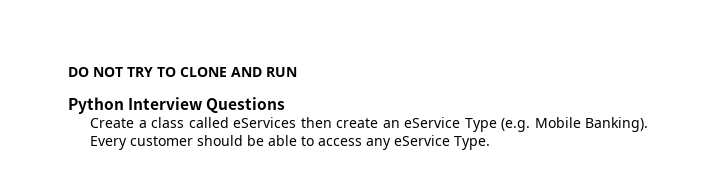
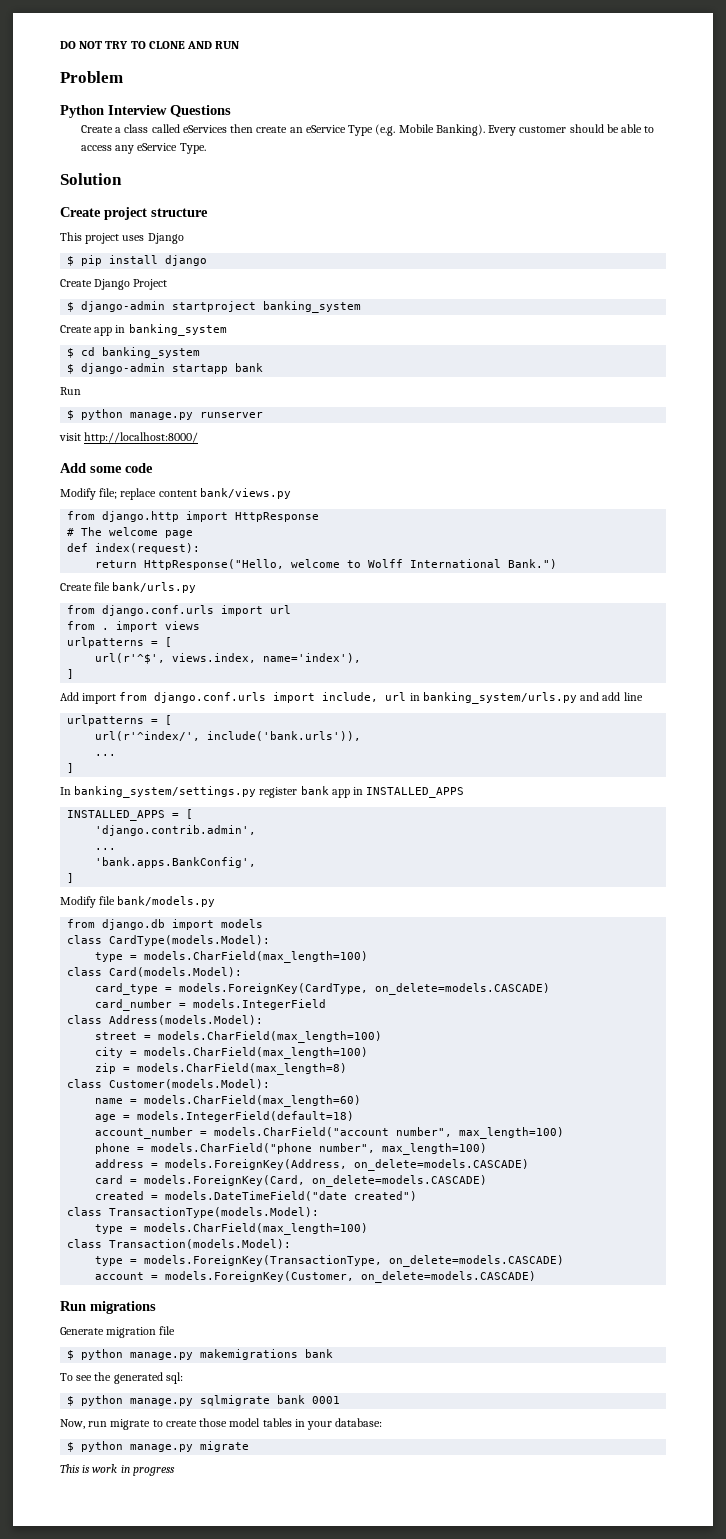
(297, 72) none -> [60,71,123,83] // Problem
(491, 143) none -> [60,173,122,185] [60,207,208,220] [60,232,184,244] [67,255,208,266] [60,279,168,290] [67,301,362,313] [60,324,227,336] [67,347,201,359] [67,363,264,374] [60,387,81,395] [67,409,264,420] [59,432,199,444] [60,463,153,473] [60,488,291,500] [67,511,320,522] [67,527,194,538] [67,543,201,554] [95,559,558,570] [60,582,197,593] [67,605,292,616] [67,621,201,632] [67,637,173,648] [95,653,362,664] [67,669,75,679] [60,692,643,704] [67,715,173,726] [95,731,362,741] [95,754,117,756] [67,763,75,773] [60,786,465,798] [67,809,194,821] [95,825,257,836] [95,848,117,850] [95,857,257,868] [67,873,75,883] [60,896,216,908] [67,919,264,930] [67,935,271,946] [95,951,369,963] [67,967,243,977] [95,983,551,995] [95,999,327,1011] [67,1015,264,1025] [95,1031,383,1043] [95,1047,369,1059] [95,1063,348,1075] [67,1079,271,1089] [95,1095,362,1107] [95,1111,355,1122] [95,1127,565,1139] [95,1143,488,1155] [95,1159,530,1171] [95,1175,488,1187] [95,1191,418,1201] [67,1207,320,1218] [95,1223,369,1235] [67,1239,292,1249] [95,1255,565,1267] [95,1271,537,1283] [60,1301,156,1314] [60,1326,176,1338] [67,1349,334,1360] [60,1372,183,1384] [67,1395,341,1406] [60,1418,383,1430] [67,1441,250,1452] [60,1464,175,1476] // Solution // Create project structure // This project uses Django // $ pip install django // Create Django Project // $ django-admin startproject banking_system // Create app in banking_system // $ cd banking_system // $ django-admin startapp bank // Run // $ python manage.py runserver // visit http://localhost:8000/ // Add some code // Modify file; replace content bank/views.py // from django.http import HttpResponse // # The welcome page // def index(request): // return HttpResponse("Hello, welcome to Wolff International Bank.") // Create file bank/urls.py // from django.conf.urls import url // from . import views // urlpatterns = [ // url(r'^$', views.index, name='index'), // ] // Add import from django.conf.urls import include, url in banking_system/urls.py and add line // urlpatterns = [ // url(r'^index/', include('bank.urls')), // ... // ] // In banking_system/settings.py register bank app in INSTALLED_APPS // INSTALLED_APPS = [ // 'django.contrib.admin', // ... // 'bank.apps.BankConfig', // ] // Modify file bank/models.py // from django.db import models // class CardType(models.Model): // type = models.CharField(max_length=100) // class Card(models.Model): // card_type = models.ForeignKey(CardType, on_delete=models.CASCADE) // card_number = models.IntegerField // class Address(models.Model): // street = models.CharField(max_length=100) // city = models.CharField(max_length=100) // zip = models.CharField(max_length=8) // class Customer(models.Model): // name = models.CharField(max_length=60) // age = models.IntegerField(default=18) // account_number = models.CharField("account number", max_length=100) // phone = models.CharField("phone number", max_length=100) // address = models.ForeignKey(Address, on_delete=models.CASCADE) // card = models.ForeignKey(Card, on_delete=models.CASCADE) // created = models.DateTimeField("date created") // class TransactionType(models.Model): // type = models.CharField(max_length=100) // class Transaction(models.Model): // type = models.ForeignKey(TransactionType, on_delete=models.CASCADE) // account = models.ForeignKey(Customer, on_delete=models.CASCADE) // Run migrations // Generate migration file // $ python manage.py makemigrations bank // To see the generated sql: // $ python manage.py sqlmigrate bank 0001 // Now, run migrate to create those model tables in your database: // $ python manage.py migrate // This is work in progress

